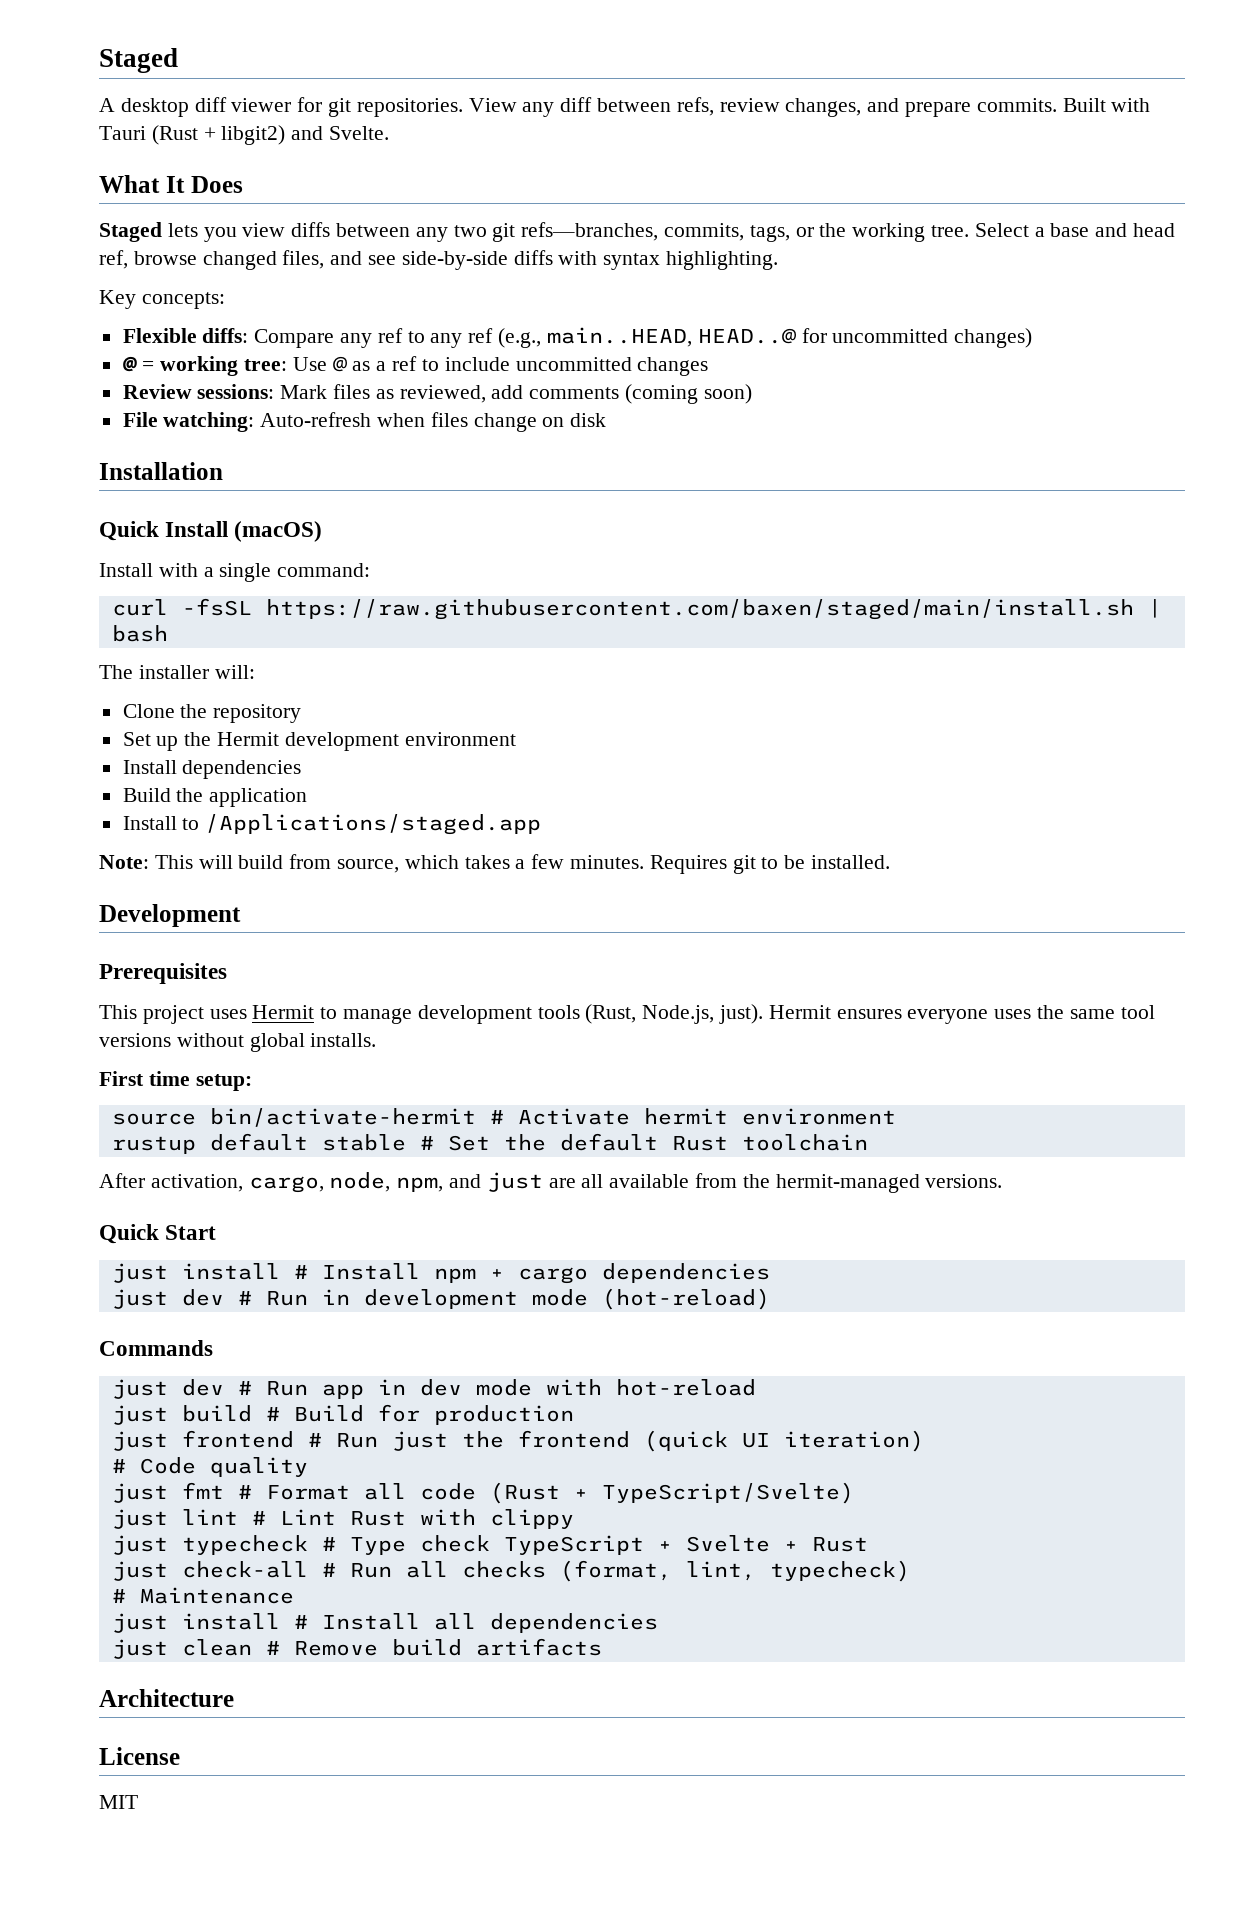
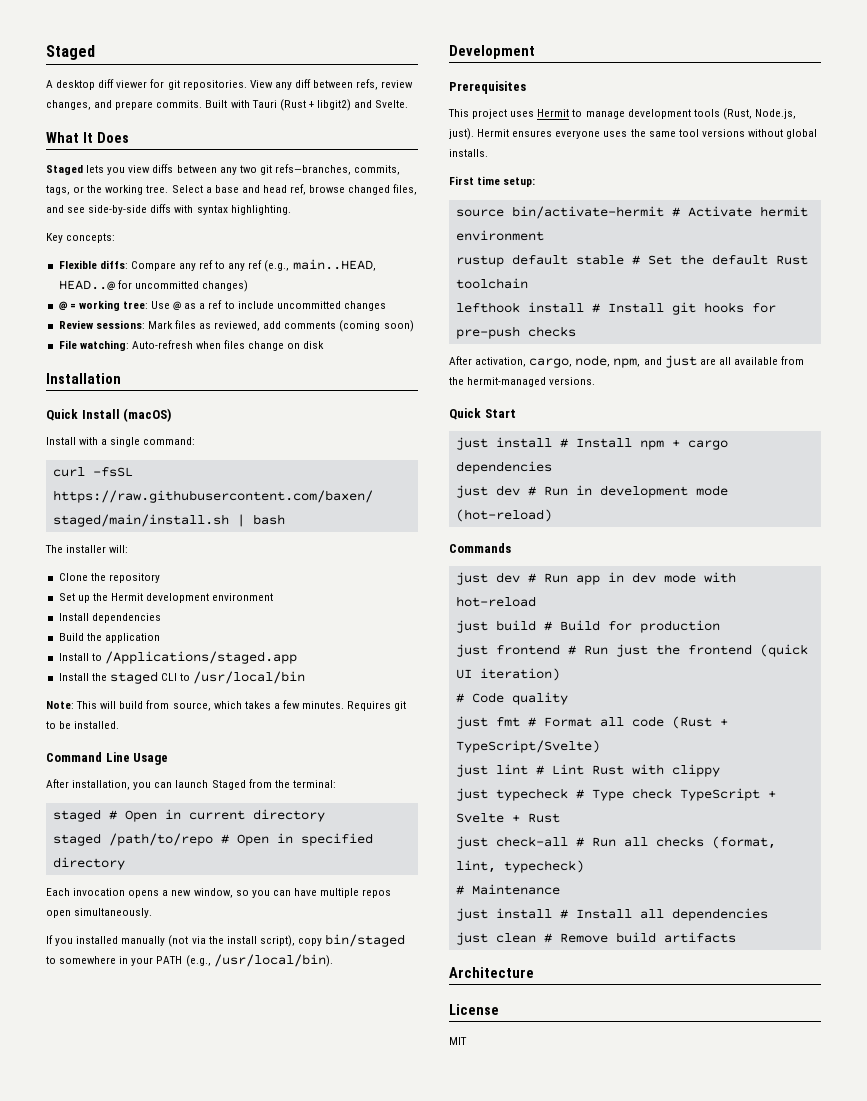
(542, 824) none -> [58,671,306,684] // Install the staged CLI to /usr/local/bin
(891, 862) none -> [46,752,169,765] [46,779,336,790] [52,809,325,822] [52,833,373,846] [52,857,125,870] [46,888,392,898] [46,908,153,918] [46,934,406,947] [46,954,333,967] // Command Line Usage // After installation, you can launch Staged from the terminal: // staged # Open in current directory // staged /path/to/repo # Open in specified directory // Each invocation opens a new window, so you can have multiple repos open simultaneously. // If you installed manually (not via the install script), copy bin/staged to somewhere in your PATH (e.g., /usr/local/bin).
(868, 1142) none -> [455,302,776,315] [455,326,576,339] // lefthook install # Install git hooks for pre-push checks

